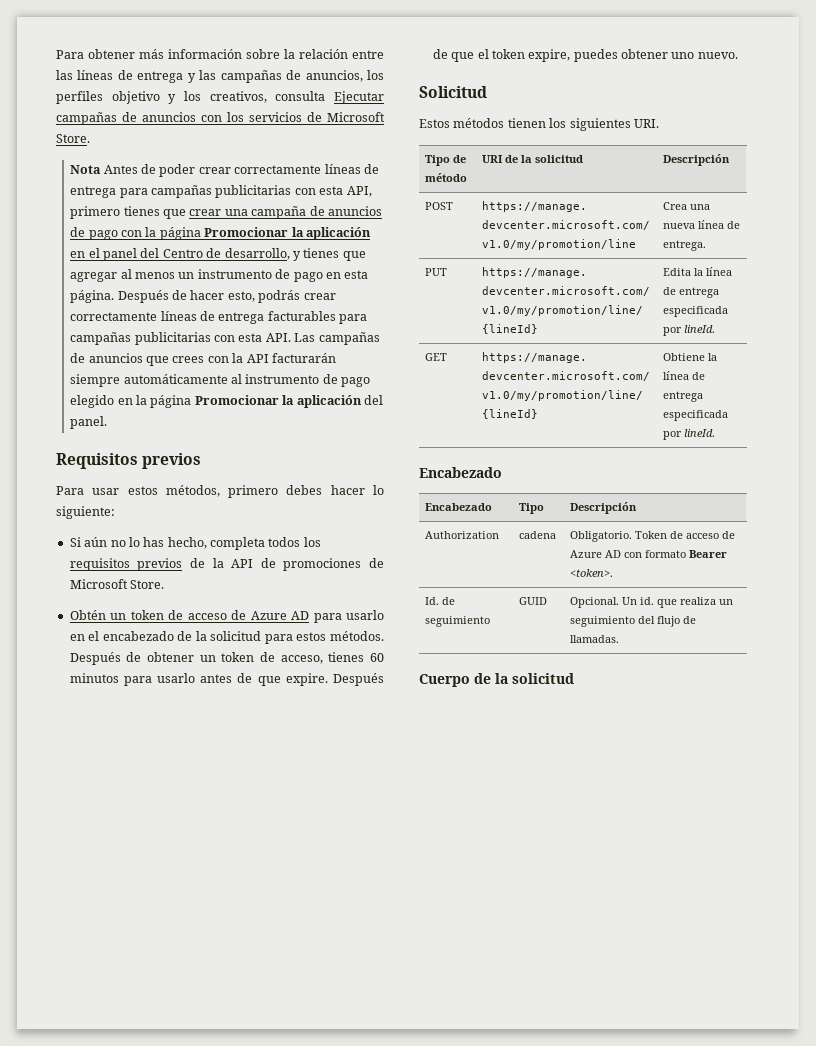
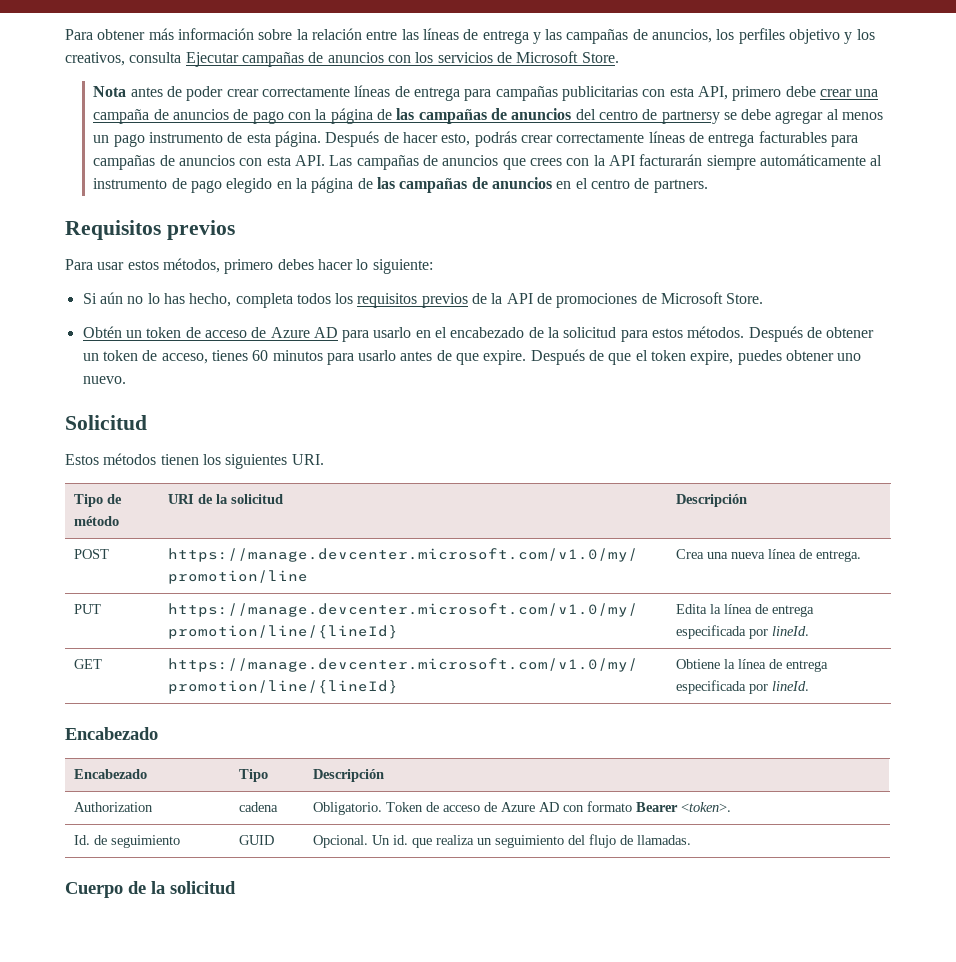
[103,165,138,174] Antes -> [130,87,163,97] antes
[123,206,187,219] tienes que -> [785,86,816,97] debe
[204,227,371,240] [70,248,366,261] Promocionar la aplicación en el panel del Centro de desarrollo, y tienes que -> [376,108,772,124] de las campañas de anuncios del centro de partnersy se debe
[197,269,341,282] instrumento de pago en -> [113,132,243,147] pago instrumento de
[134,332,211,345] publicitarias -> [159,155,236,166] de anuncios
[194,395,383,408] [70,416,108,429] Promocionar la aplicación del panel. -> [357,177,708,193] de las campañas de anuncios en el centro de partners.

